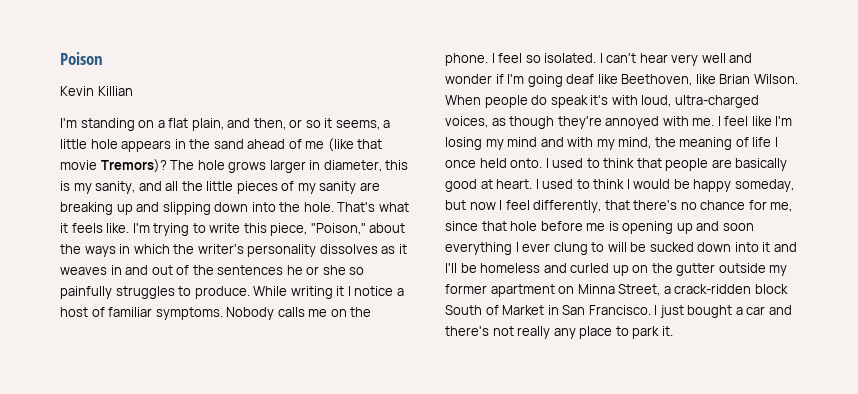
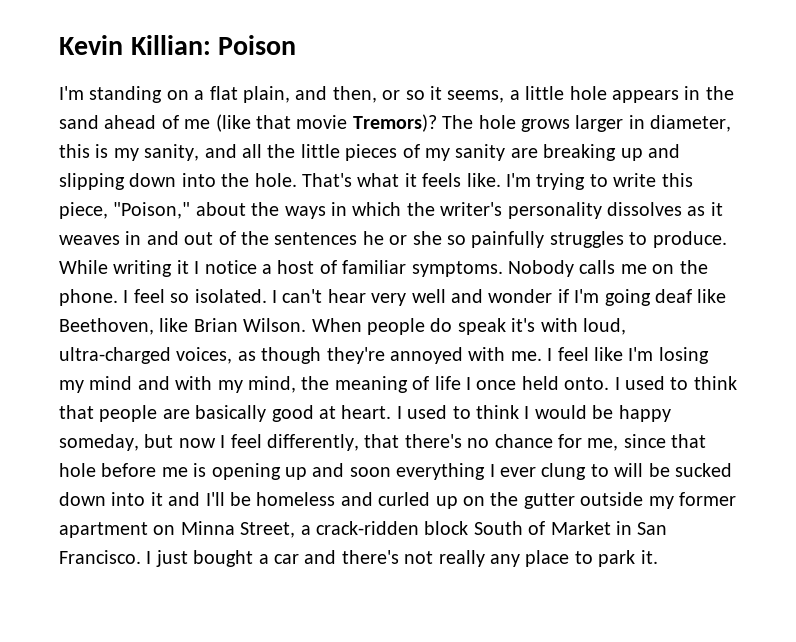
(60, 58) none -> [59,35,211,55] Kevin Killian:
[60,86,133,96] // Kevin Killian -> (297, 45) none

